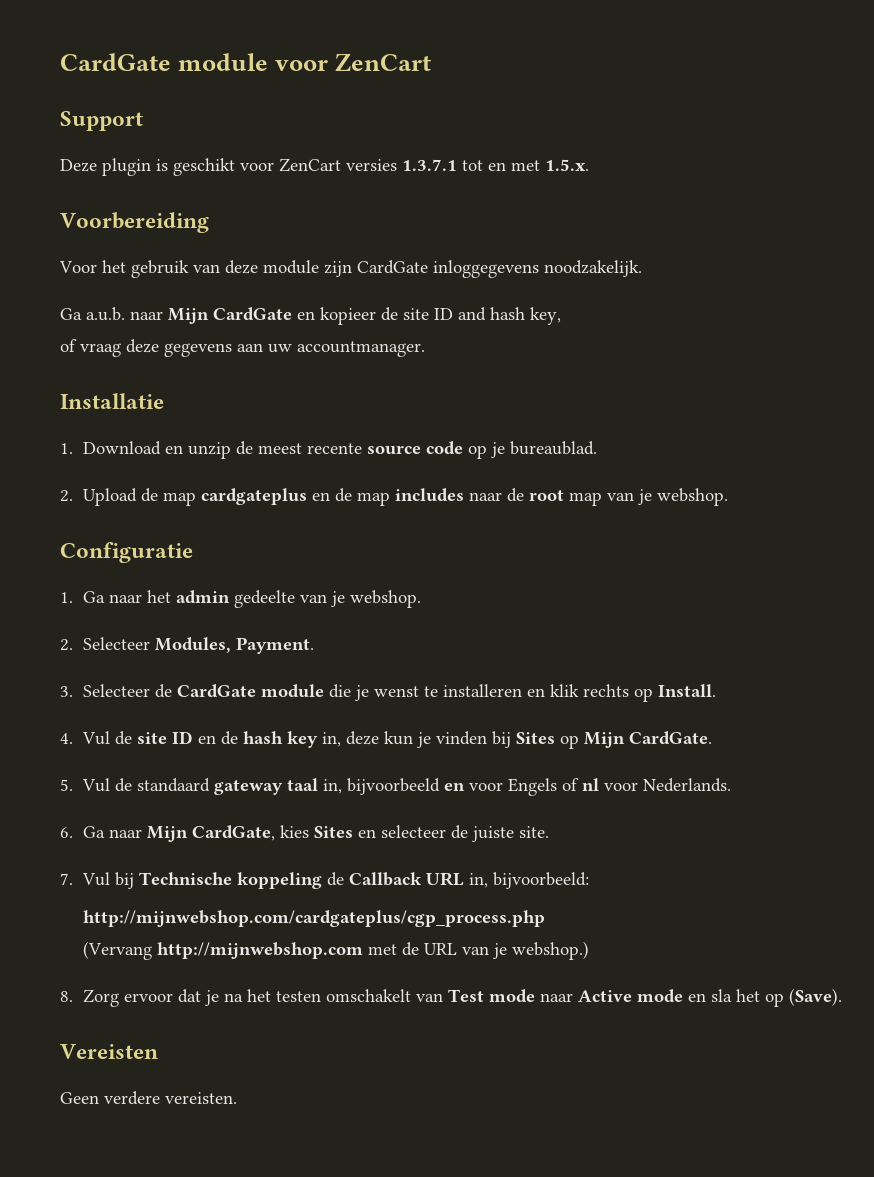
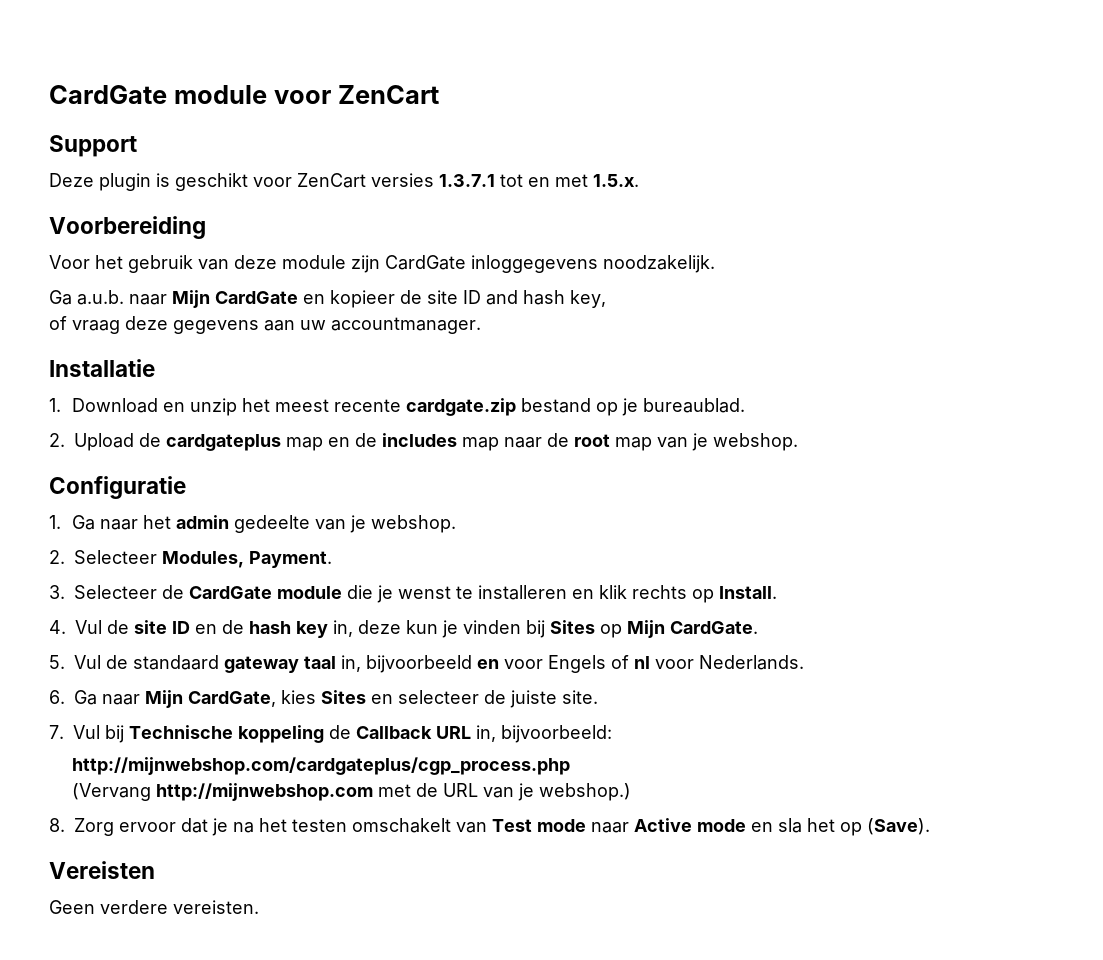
[235,441,253,455] de -> [241,398,270,412] het
[366,441,463,455] source code -> [405,398,591,416] cardgate.zip bestand
[162,488,464,506] map cardgateplus en de map includes -> [166,433,499,451] cardgateplus map en de includes map

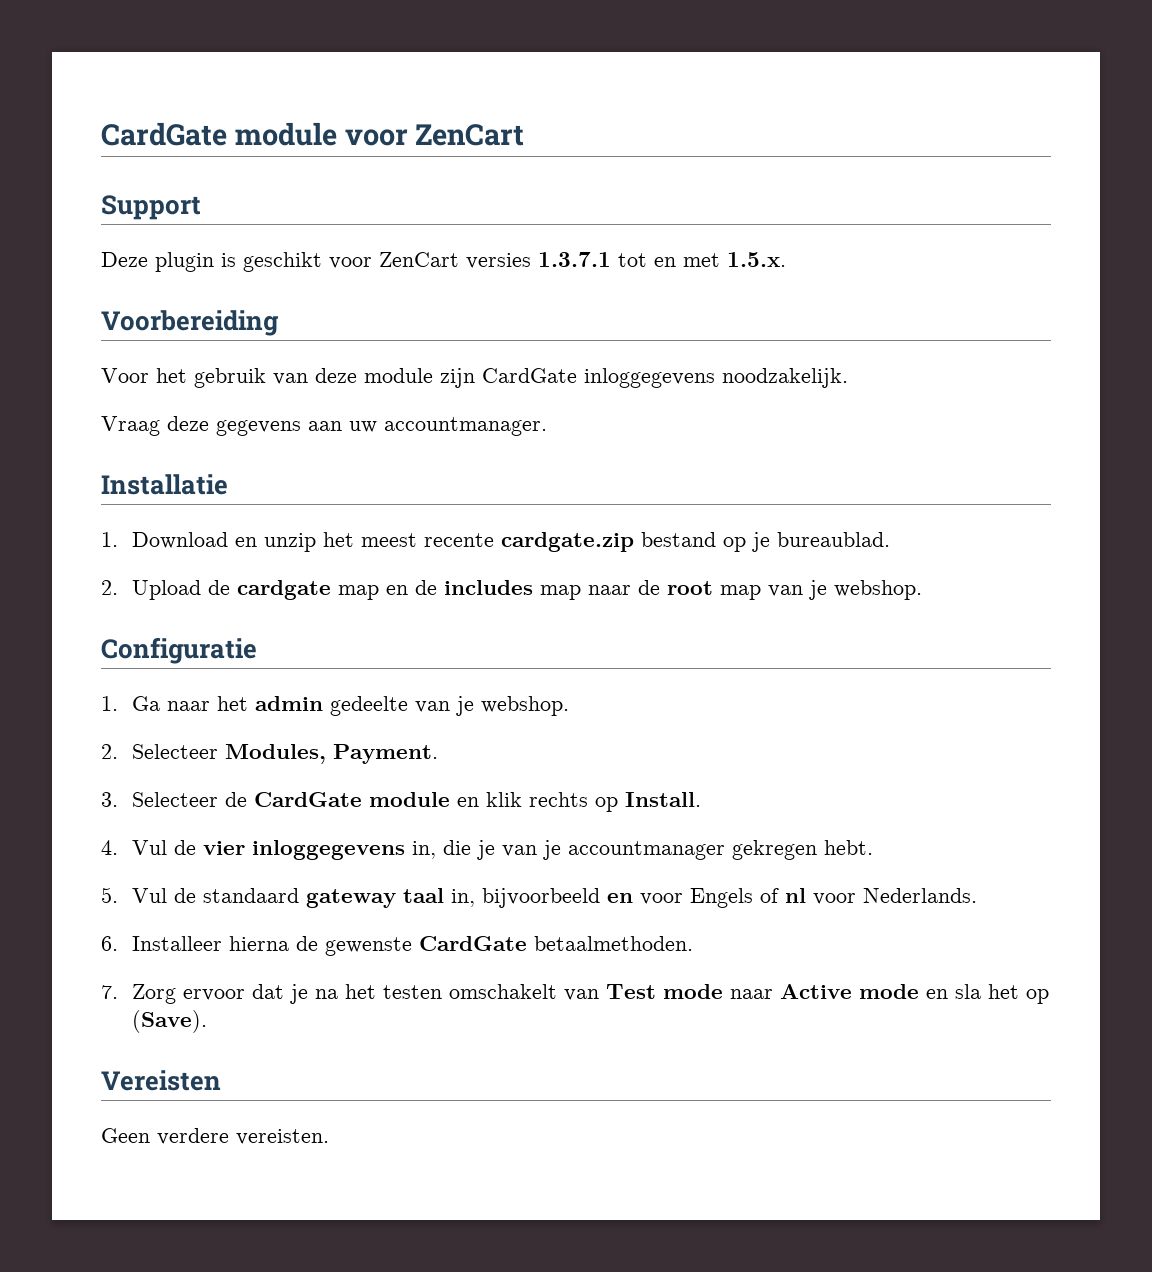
[49,290,606,308] [49,316,120,334] Ga a.u.b. naar Mijn CardGate en kopieer de site ID and hash key, // of vraag -> [101,416,160,436] Vraag
[166,434,281,451] cardgateplus -> [236,580,331,600] cardgate
[347,585,567,603] die je wenst te installeren -> (450, 799) none
[134,620,758,638] site ID en de hash key in, deze kun je vinden bij Sites op Mijn CardGate. -> [202,840,873,860] vier inloggegevens in, die je van je accountmanager gekregen hebt.
[74,690,598,708] [49,725,612,743] [71,757,570,775] [71,783,631,801] [49,818,65,832] Ga naar Mijn CardGate, kies Sites en selecteer de juiste site. // 7. Vul bij Technische koppeling de Callback URL in, bijvoorbeeld: // http://mijnwebshop.com/cardgateplus/cgp_process.php // (Vervang http://mijnwebshop.com met de URL van je webshop.) // 8. -> [131,936,693,956] [101,985,118,999] Installeer hierna de gewenste CardGate betaalmethoden. // 7.

